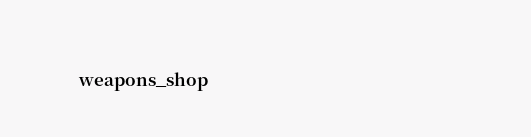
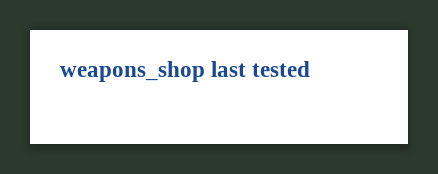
(208, 81) none -> [211,61,311,77] last tested

